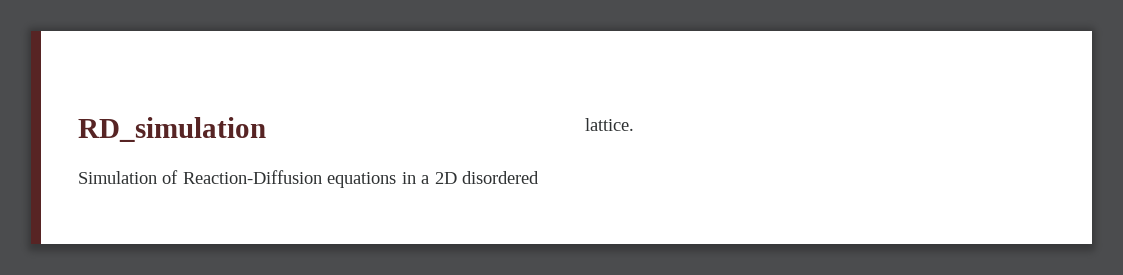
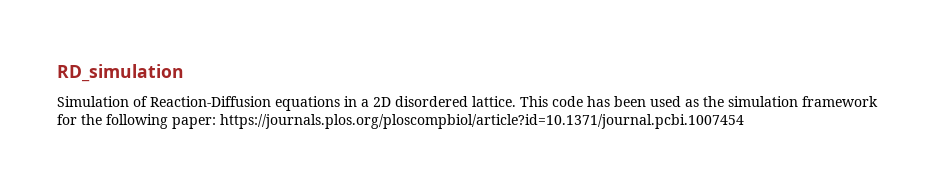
(634, 124) none -> [520,96,878,107] [57,114,744,129] This code has been used as the simulation framework for the following paper: https://journals.plos.org/ploscompbiol/article?id=10.1371/journal.pcbi.1007454

